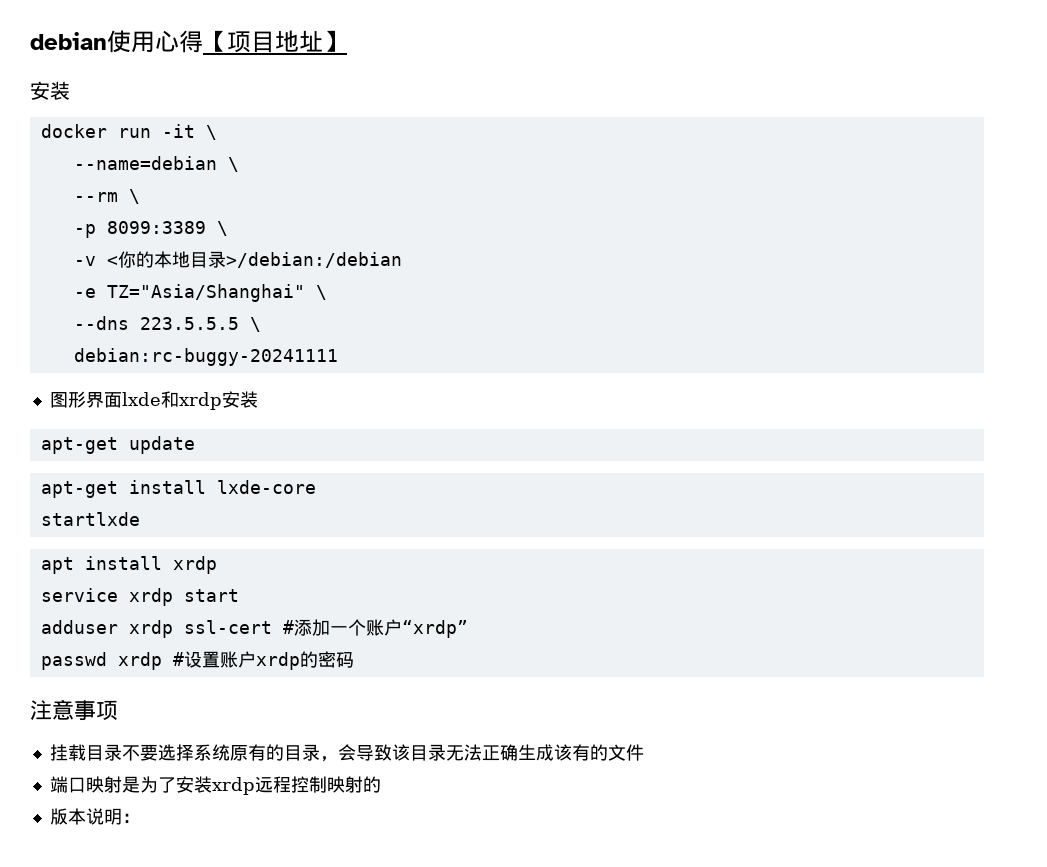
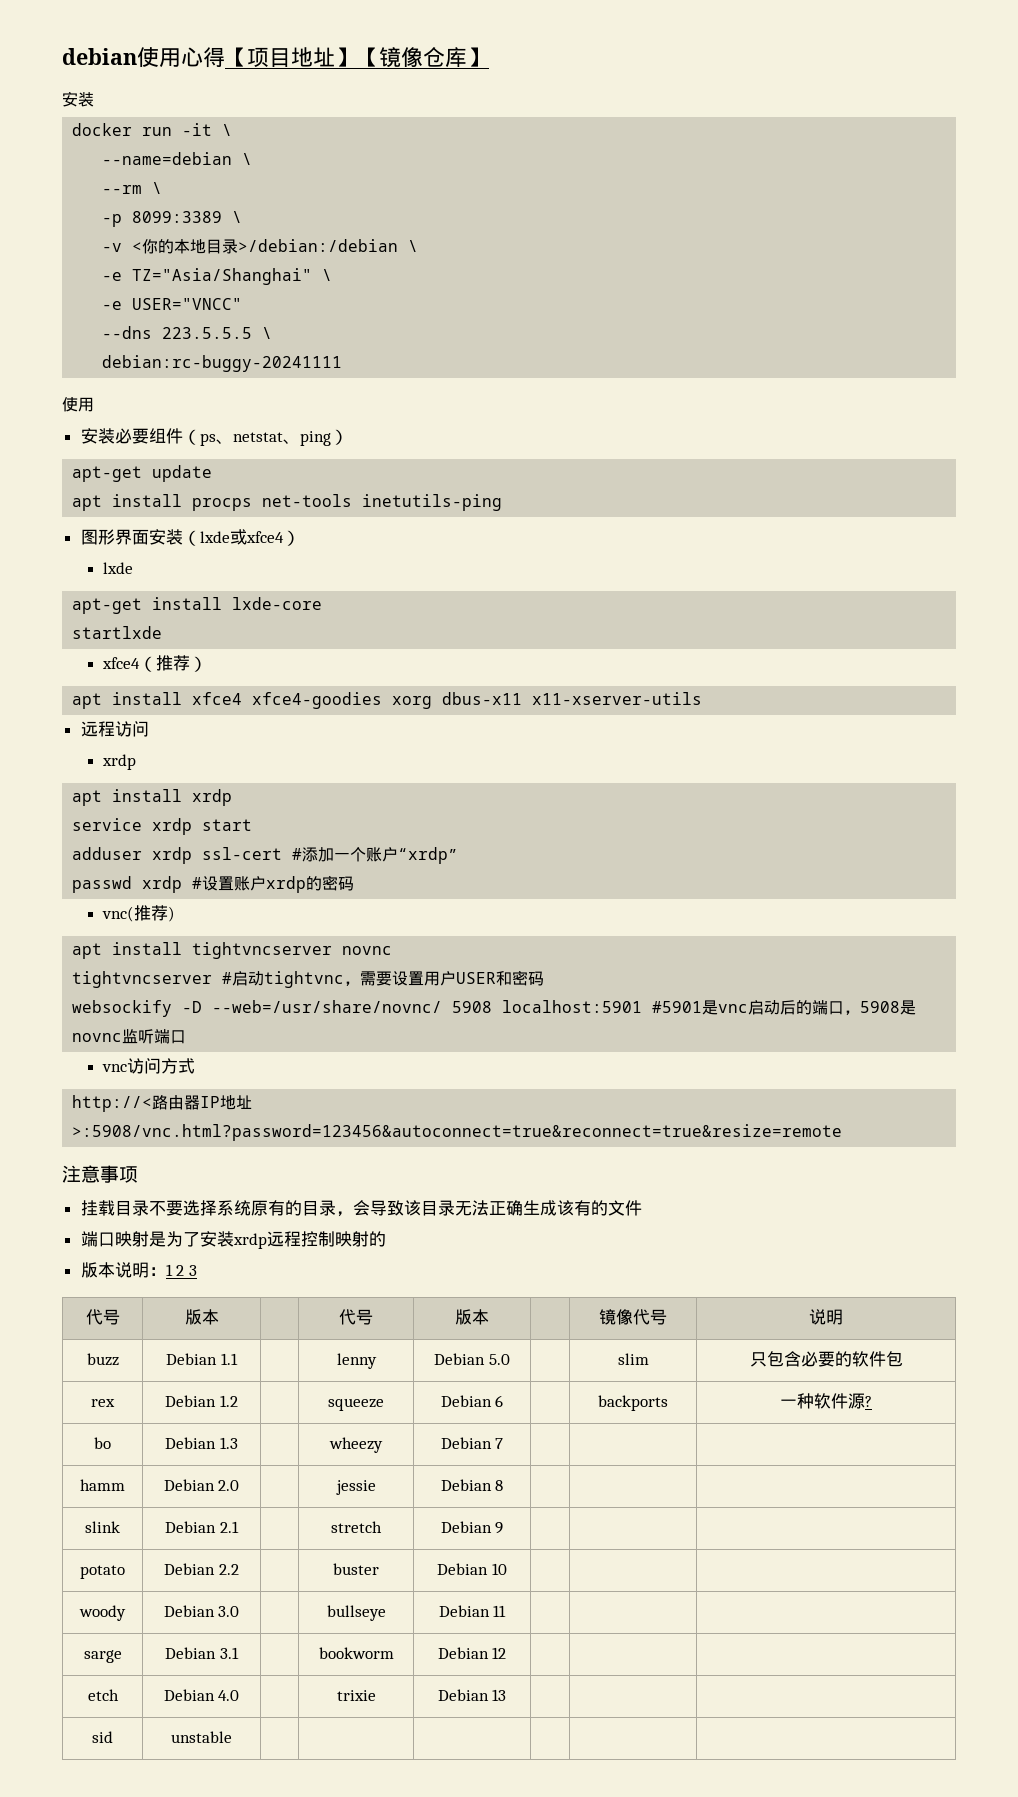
(347, 41) none -> [357,47,489,68] 【镜像仓库】
(402, 260) none -> [408,240,419,252] \
(327, 292) none -> [102,298,243,310] // -e USER="VNCC"
(338, 357) none -> [62,397,94,412] [80,428,348,446] [72,465,213,482] [72,494,503,511] // 使用 // 安装必要组件（ps、netstat、ping） // apt-get update // apt install procps net-tools inetutils-ping
[121,391,258,410] [40,436,195,454] lxde和xrdp安装 // apt-get update -> [148,529,300,546] [103,562,134,574] 安装（lxde或xfce4） // lxde
(140, 519) none -> [102,655,208,672] [72,692,703,709] [80,721,149,737] [102,754,137,770] // xfce4（推荐） // apt install xfce4 xfce4-goodies xorg dbus-x11 x11-xserver-utils // 远程访问 // xrdp
(354, 660) none -> [102,905,176,922] [72,942,393,959] [72,970,545,988] [72,1000,917,1017] [72,1029,187,1044] [102,1058,196,1074] [72,1095,253,1112] [72,1124,843,1141] // vnc(推荐) // apt install tightvncserver novnc // tightvncserver #启动tightvnc，需要设置用户USER和密码 // websockify -D --web=/usr/share/novnc/ 5908 localhost:5901 #5901是vnc启动后的端口，5908是novnc监听端口 // vnc访问方式 // http://<路由器IP地址>:5908/vnc.html?password=123456&autoconnect=true&reconnect=true&resize=remote
(140, 818) none -> [165,1264,197,1276] [85,1309,120,1325] [184,1309,219,1325] [339,1309,374,1325] [455,1309,490,1325] [599,1309,667,1325] [809,1309,843,1325] [86,1353,119,1366] [166,1353,238,1365] [336,1353,377,1369] [434,1353,510,1365] [617,1353,649,1365] [749,1351,903,1367] [91,1399,115,1407] [165,1395,238,1407] [328,1398,384,1411] [440,1395,504,1407] [598,1395,668,1411] [780,1393,872,1409] [94,1437,111,1449] [165,1437,238,1449] [329,1437,383,1453] [440,1437,504,1449] [80,1479,125,1491] [163,1479,240,1491] [335,1480,376,1495] [440,1479,504,1491] [85,1521,120,1533] [165,1521,239,1533] [331,1521,383,1533] [440,1521,504,1534] [80,1565,125,1579] [164,1563,239,1575] [333,1563,380,1575] [437,1563,507,1575] [79,1605,126,1621] [163,1605,240,1617] [326,1605,386,1621] [438,1605,507,1617] [83,1650,122,1663] [165,1647,239,1659] [318,1647,394,1659] [437,1647,507,1659] [87,1689,119,1701] [163,1689,240,1701] [336,1690,376,1701] [437,1689,507,1701] [92,1731,113,1743] [171,1731,232,1743] 1 2 3 // 代号 | 版本 | | 代号 | 版本 | | 镜像代号 | 说明 // buzz | Debian 1.1 | | lenny | Debian 5.0 | | slim | 只包含必要的软件包 // rex | Debian 1.2 | | squeeze | Debian 6 | | backports | 一种软件源? // bo | Debian 1.3 | | wheezy | Debian 7 | | | // hamm | Debian 2.0 | | jessie | Debian 8 | | | // slink | Debian 2.1 | | stretch | Debian 9 | | | // potato | Debian 2.2 | | buster | Debian 10 | | | // woody | Debian 3.0 | | bullseye | Debian 11 | | | // sarge | Debian 3.1 | | bookworm | Debian 12 | | | // etch | Debian 4.0 | | trixie | Debian 13 | | | // sid | unstable | | | | | |

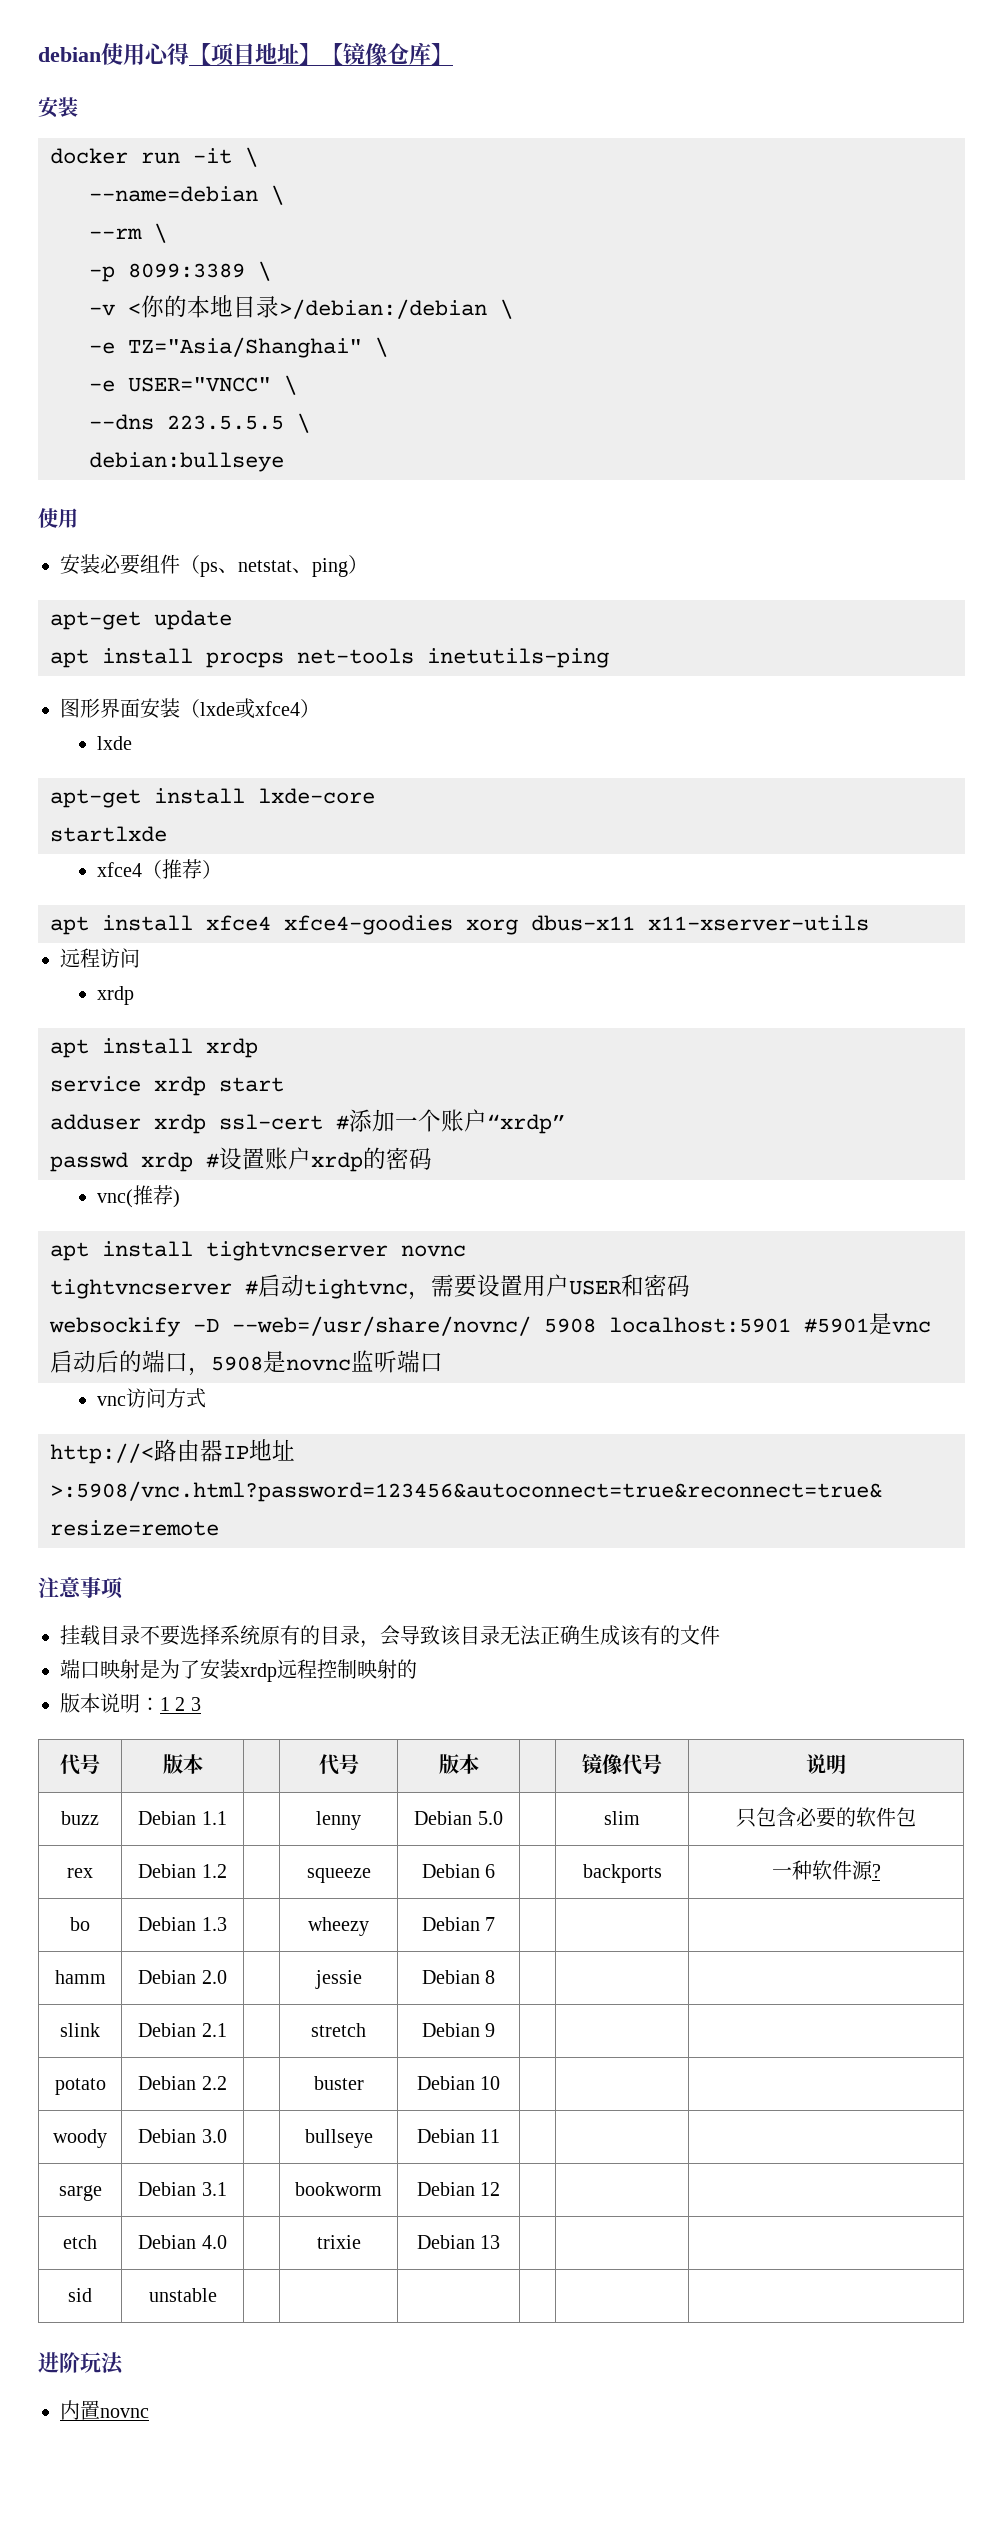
(243, 304) none -> [284,375,297,395] \
[102,355,343,372] debian:rc-buggy-20241111 -> [89,452,284,472] debian:bullseye
(232, 1737) none -> [38,2352,124,2375] [60,2400,149,2420] // 进阶玩法 // 内置novnc

